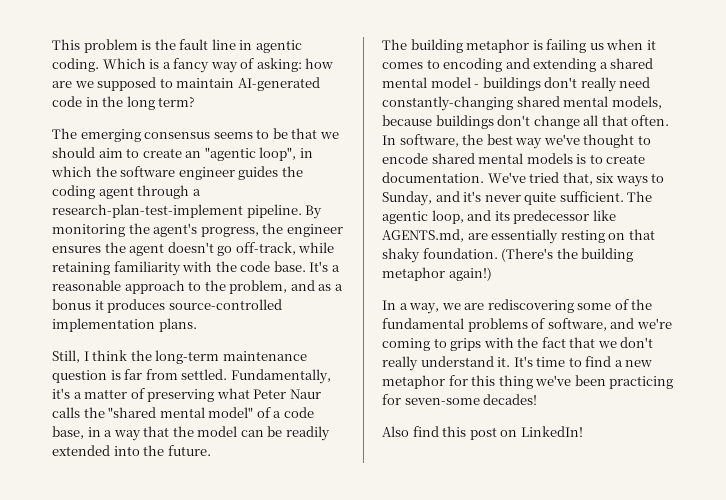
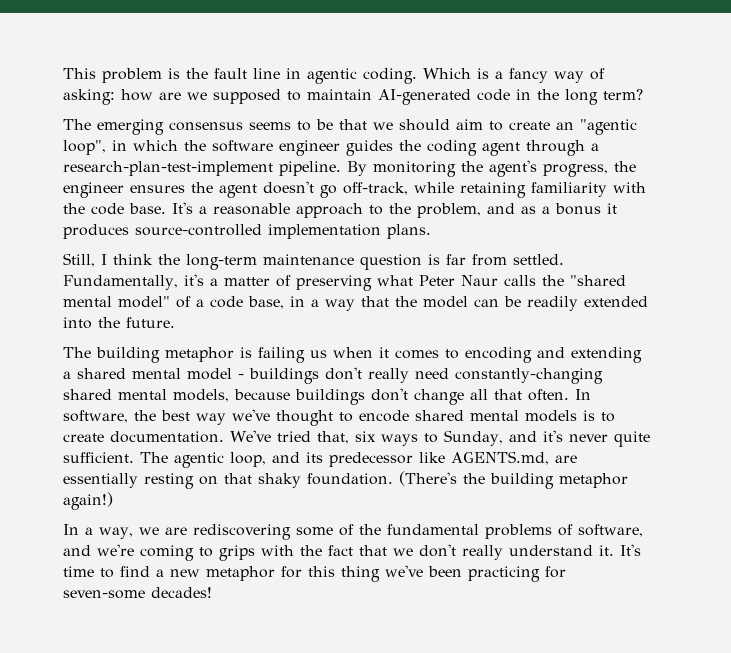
[382,426,583,440] // Also find this post on LinkedIn! -> (212, 592) none

